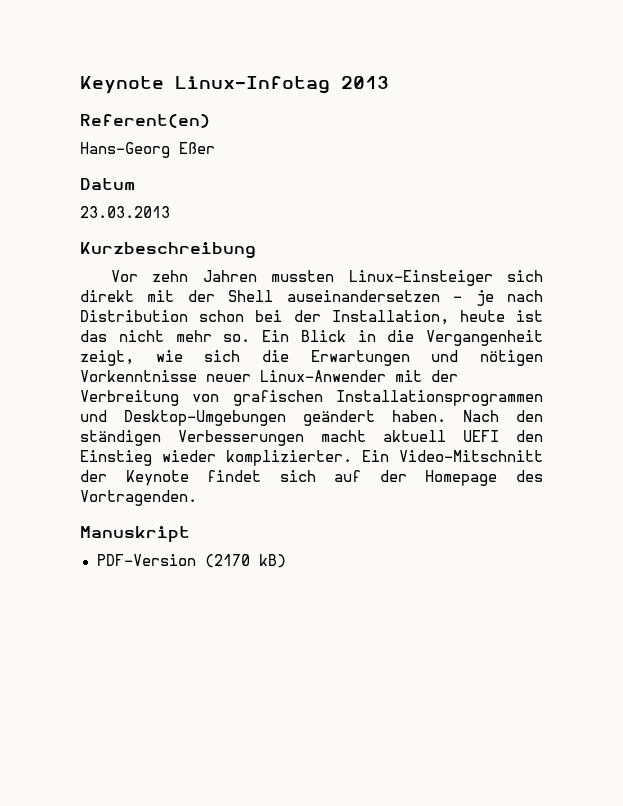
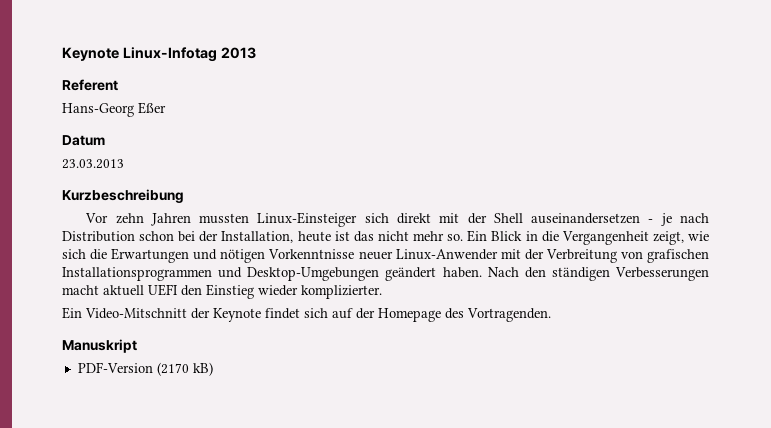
[80,114,210,128] Referent(en) -> [62,79,118,91] Referent
(352, 458) none -> (382, 292) //

